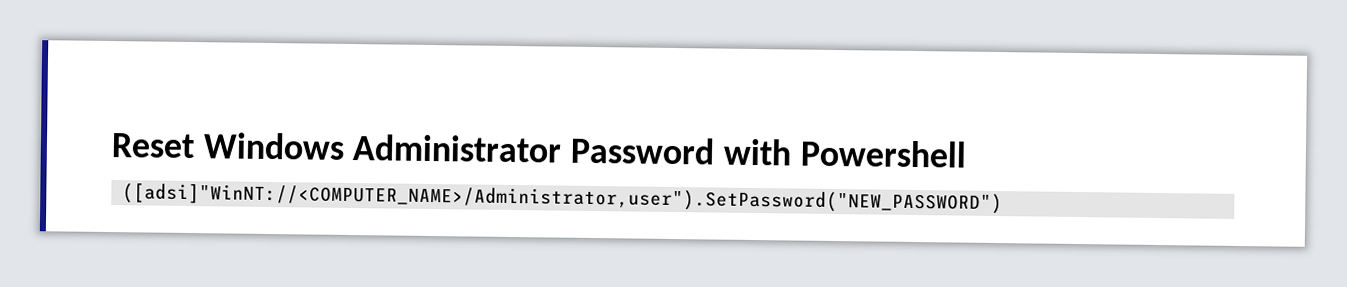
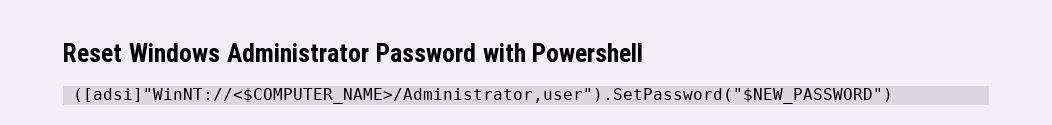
[122,183,1004,215] ([adsi]"WinNT://<COMPUTER_NAME>/Administrator,user").SetPassword("NEW_PASSWORD") -> [72,88,893,104] ([adsi]"WinNT://<$COMPUTER_NAME>/Administrator,user").SetPassword("$NEW_PASSWORD")

